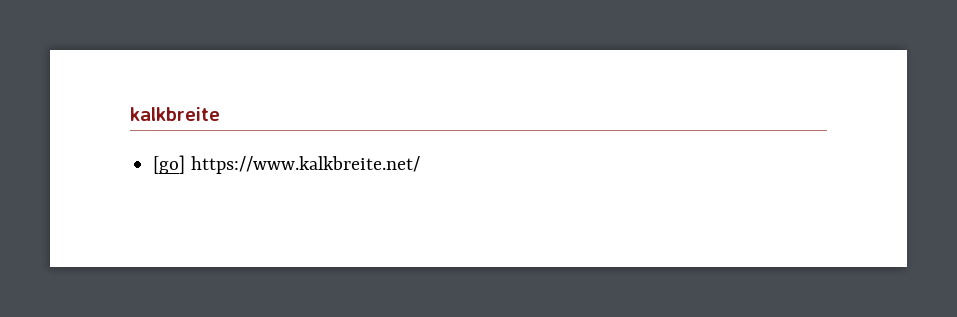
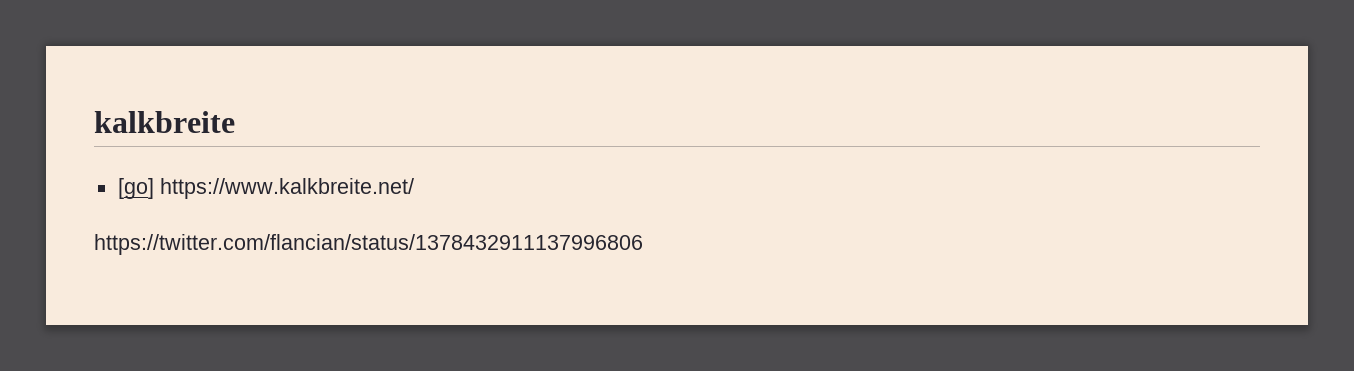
(420, 165) none -> [94,234,643,255] // https://twitter.com/flancian/status/1378432911137996806

